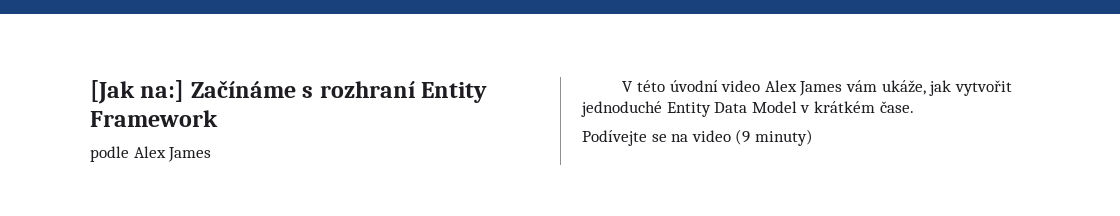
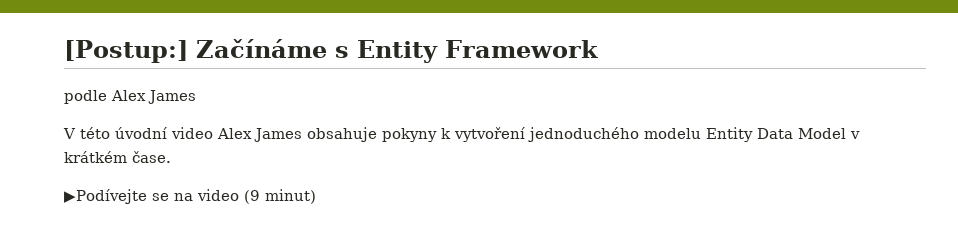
[90,80,185,104] [Jak na:] -> [64,40,188,63] [Postup:]
[319,81,416,98] rozhraní -> (349, 52) none
[845,80,1012,96] [581,101,662,117] vám ukáže, jak vytvořit jednoduché -> [307,127,701,142] obsahuje pokyny k vytvoření jednoduchého modelu
[582,130,647,146] Podívejte -> [64,189,147,204] ▶Podívejte
[754,129,813,146] minuty) -> [265,189,316,204] minut)

